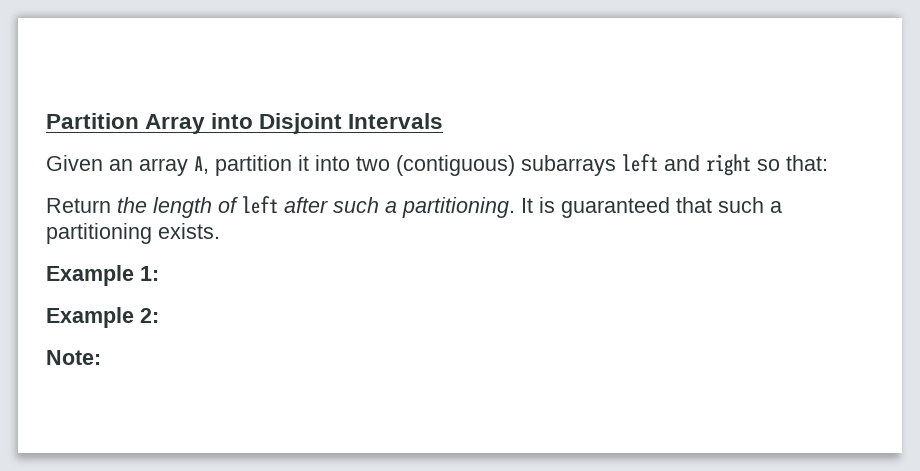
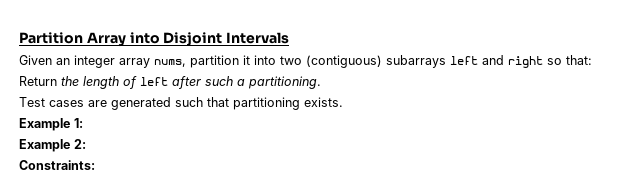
[139,156,209,176] array A, -> [74,55,186,68] integer array nums,
[521,197,782,218] It is guaranteed that such a -> [19,97,229,110] // Test cases are generated such that
[46,350,101,365] Note: -> [19,160,95,170] Constraints:

